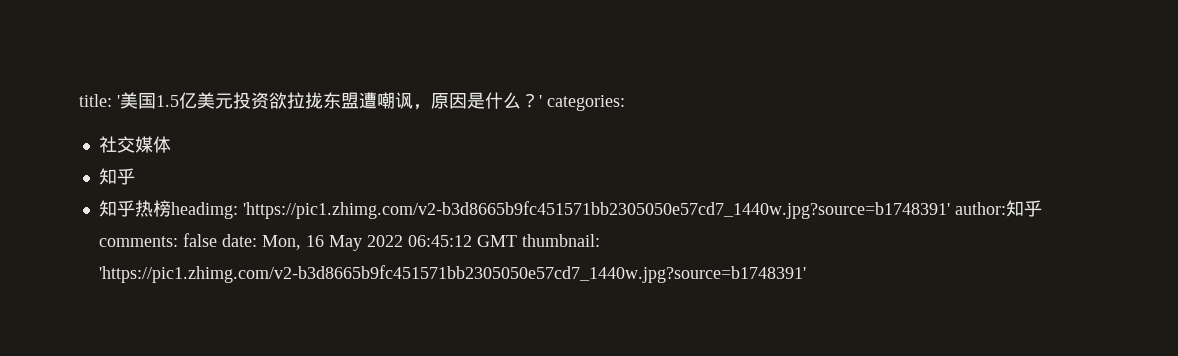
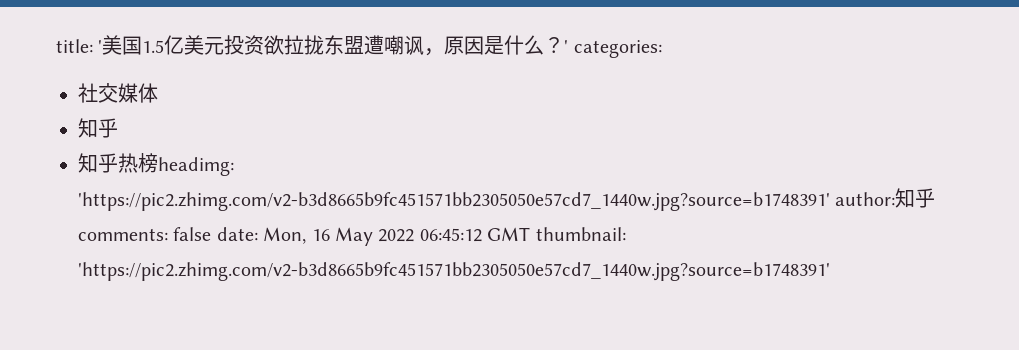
[242,201,950,219] 'https://pic1.zhimg.com/v2-b3d8665b9fc451571bb2305050e57cd7_1440w.jpg?source=b1748391' -> [78,192,830,211] 'https://pic2.zhimg.com/v2-b3d8665b9fc451571bb2305050e57cd7_1440w.jpg?source=b1748391'
[98,265,806,283] 'https://pic1.zhimg.com/v2-b3d8665b9fc451571bb2305050e57cd7_1440w.jpg?source=b1748391' -> [78,262,830,281] 'https://pic2.zhimg.com/v2-b3d8665b9fc451571bb2305050e57cd7_1440w.jpg?source=b1748391'

